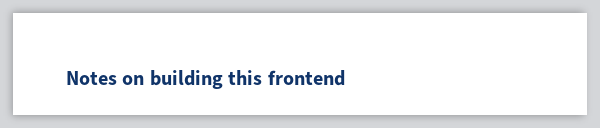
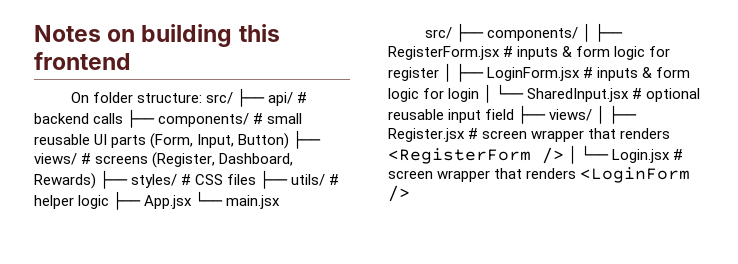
(345, 78) none -> [71,88,308,107] [34,109,303,128] [34,130,322,149] [34,152,294,168] [34,170,340,189] [34,191,281,210] [425,23,624,42] [388,46,671,60] [388,63,691,82] [388,84,701,103] [388,105,638,124] [388,128,671,142] [388,145,684,164] [388,167,691,183] [388,185,410,202] // On folder structure: src/ ├── api/ # backend calls ├── components/ # small reusable UI parts (Form, Input, Button) ├── views/ # screens (Register, Dashboard, Rewards) ├── styles/ # CSS files ├── utils/ # helper logic ├── App.jsx └── main.jsx // src/ ├── components/ │ ├── RegisterForm.jsx # inputs & form logic for register │ ├── LoginForm.jsx # inputs & form logic for login │ └── SharedInput.jsx # optional reusable input field ├── views/ │ ├── Register.jsx # screen wrapper that renders <RegisterForm /> │ └── Login.jsx # screen wrapper that renders <LoginForm />

